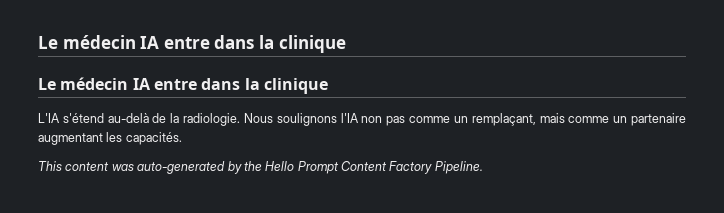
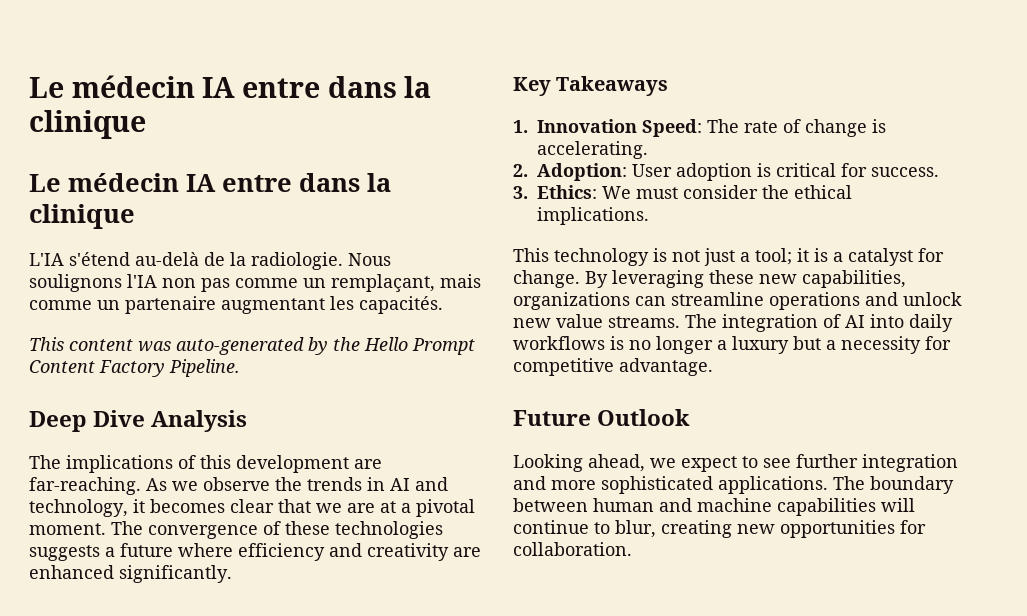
(483, 167) none -> [29,410,248,432] [29,455,382,473] [29,477,448,495] [29,499,475,517] [29,521,443,539] [29,543,481,561] [29,565,232,583] [513,76,669,96] [513,119,886,137] [537,141,648,159] [513,163,939,181] [513,185,852,199] [537,207,649,225] [513,248,944,266] [513,270,906,288] [513,292,962,310] [513,314,953,332] [513,336,951,354] [513,358,713,376] [513,409,691,426] [513,454,958,472] [513,476,954,494] [513,498,915,516] [513,520,926,538] [513,542,632,556] // Deep Dive Analysis // The implications of this development are far-reaching. As we observe the trends in AI and technology, it becomes clear that we are at a pivotal moment. The convergence of these technologies suggests a future where efficiency and creativity are enhanced significantly. // Key Takeaways // 1. Innovation Speed: The rate of change is accelerating. // 2. Adoption: User adoption is critical for success. // 3. Ethics: We must consider the ethical implications. // This technology is not just a tool; it is a catalyst for change. By leveraging these new capabilities, organizations can streamline operations and unlock new value streams. The integration of AI into daily workflows is no longer a luxury but a necessity for competitive advantage. // Future Outlook // Looking ahead, we expect to see further integration and more sophisticated applications. The boundary between human and machine capabilities will continue to blur, creating new opportunities for collaboration.

